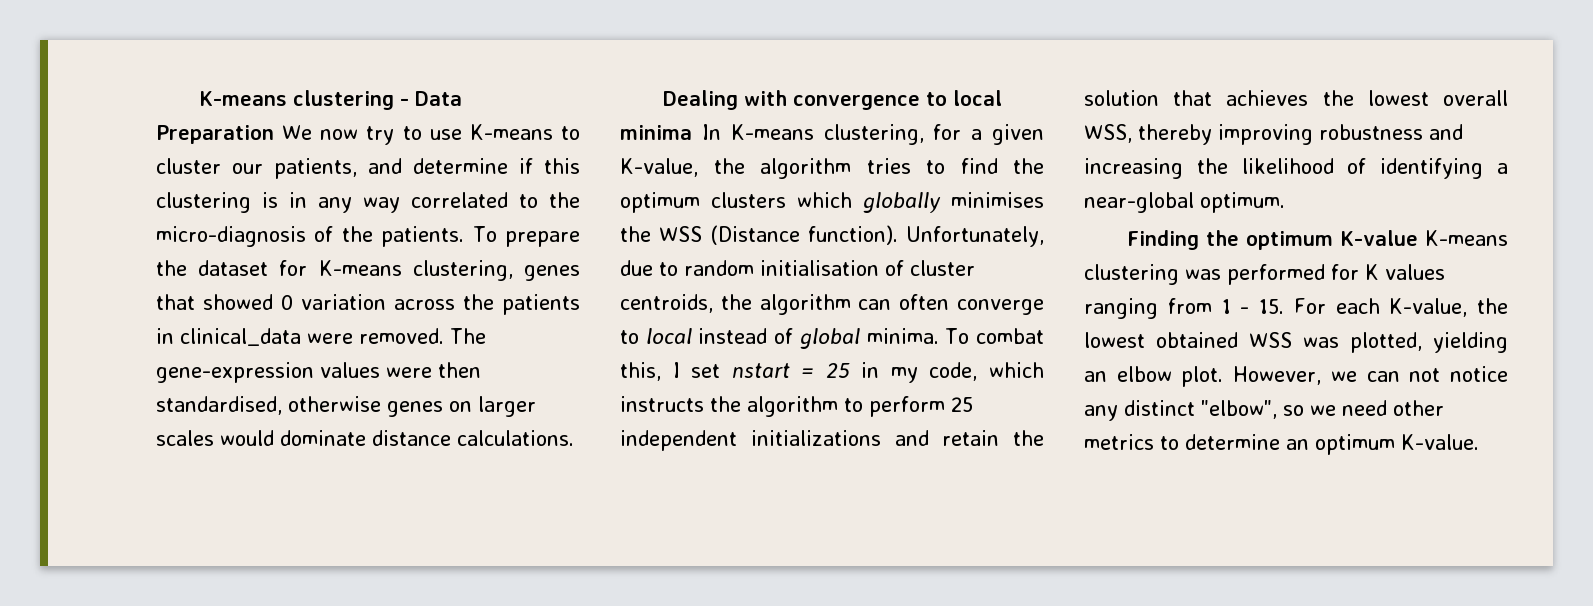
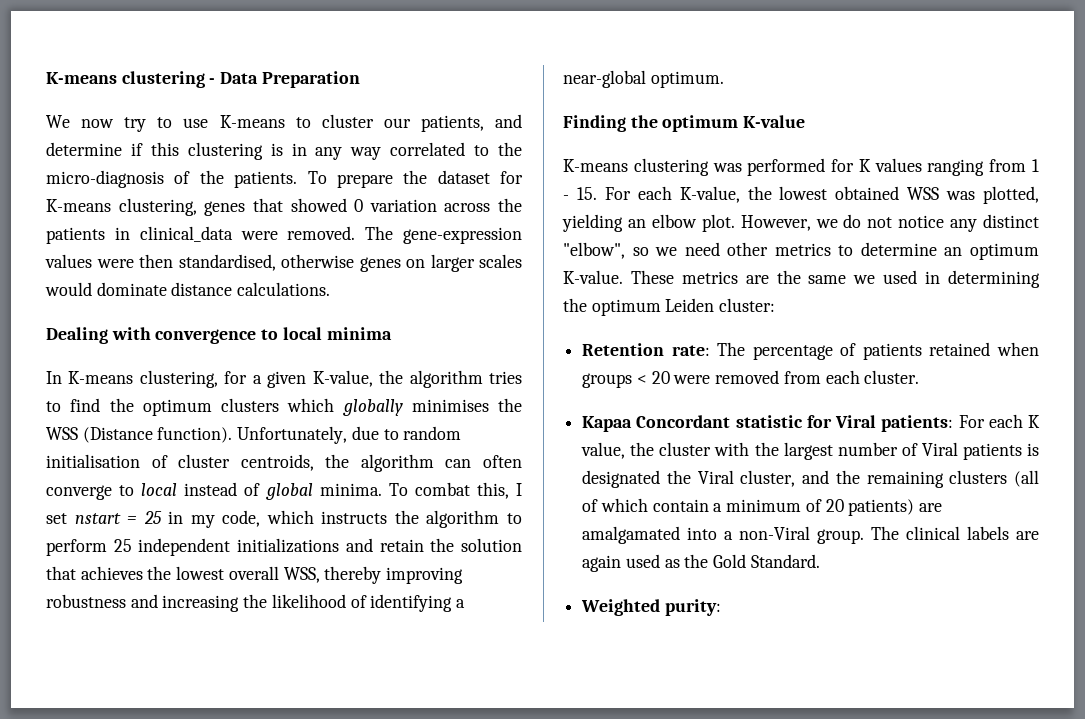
(274, 134) none -> (360, 79) //
(692, 132) none -> (392, 333) //
(1419, 238) none -> (806, 121) //
[1366,371,1400,382] can -> [843,214,862,228] do
(1479, 442) none -> [630,270,1040,288] [563,298,776,316] [582,342,1039,360] [582,370,920,388] [582,414,1040,432] [581,442,1039,460] [582,470,1039,488] [582,498,943,516] [582,526,1039,544] [582,554,820,572] [581,599,721,616] These metrics are the same we used in determining the optimum Leiden cluster: // Retention rate: The percentage of patients retained when groups < 20 were removed from each cluster. // Kapaa Concordant statistic for Viral patients: For each K value, the cluster with the largest number of Viral patients is designated the Viral cluster, and the remaining clusters (all of which contain a minimum of 20 patients) are amalgamated into a non-Viral group. The clinical labels are again used as the Gold Standard. // Weighted purity:

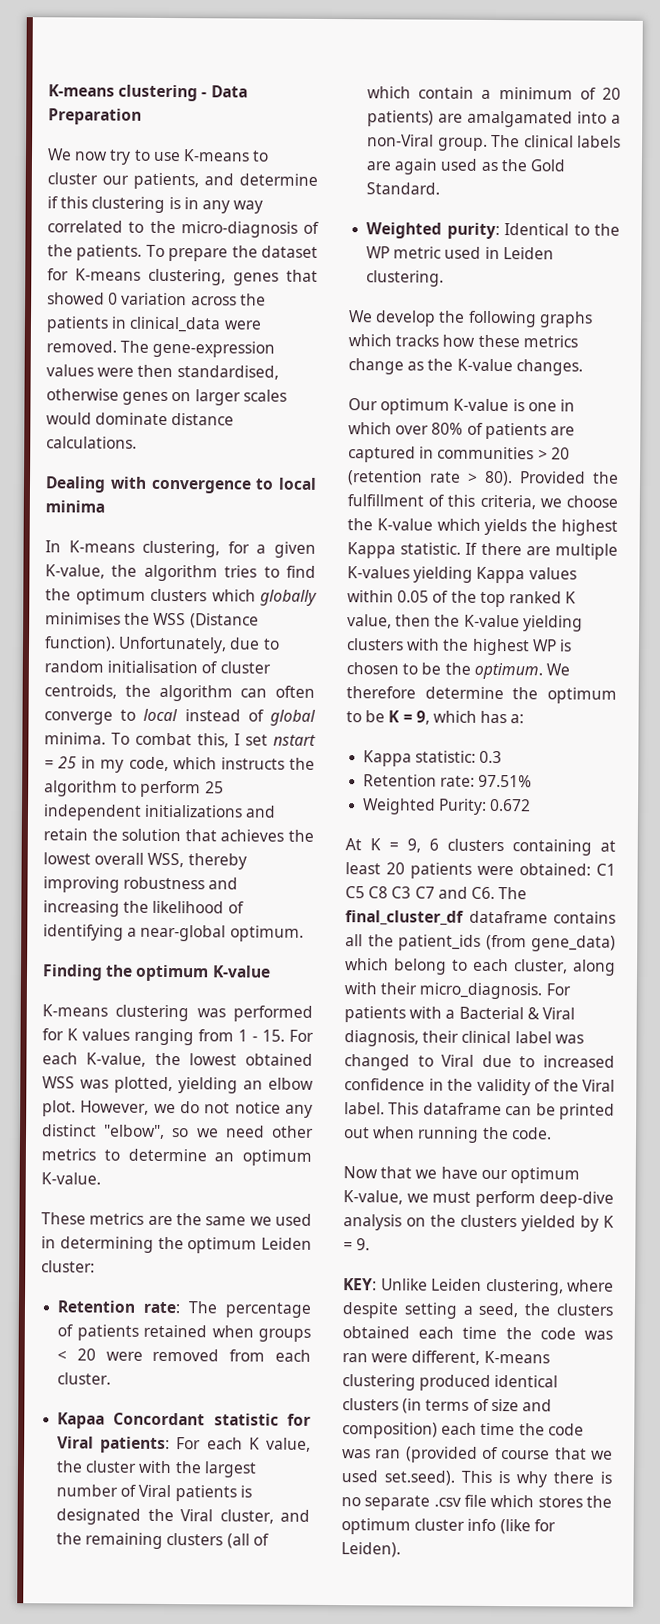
(623, 277) none -> (101, 1178) //
(721, 607) none -> [504,223,620,236] [366,246,554,260] [366,270,445,287] [348,310,593,328] [348,334,578,348] [348,358,583,376] [348,398,575,415] [348,422,575,440] [348,446,570,463] [347,470,619,487] [347,494,618,510] [347,518,618,536] [347,542,618,560] [347,566,577,584] [347,590,577,608] [347,614,583,632] [346,638,572,656] [346,662,570,680] [346,686,617,704] [346,710,525,725] [363,750,503,767] [363,774,533,788] [362,798,532,815] [345,838,616,856] [345,862,616,879] [345,886,528,900] [345,910,616,926] [345,934,616,952] [345,958,616,976] [344,982,571,1000] [344,1006,575,1023] [344,1030,584,1047] [344,1054,615,1071] [344,1078,615,1096] [344,1102,615,1120] [344,1126,552,1143] [343,1166,580,1184] [343,1190,614,1208] [343,1214,614,1232] [343,1238,371,1251] [343,1278,614,1296] [342,1302,614,1319] [342,1326,613,1340] [342,1350,550,1365] [342,1374,559,1391] [342,1398,552,1414] [342,1422,584,1439] [342,1446,613,1463] [341,1470,612,1488] [341,1494,612,1511] [341,1518,556,1535] [341,1542,401,1558] Identical to the WP metric used in Leiden clustering. // We develop the following graphs which tracks how these metrics change as the K-value changes. // Our optimum K-value is one in which over 80% of patients are captured in communities > 20 (retention rate > 80). Provided the fulfillment of this criteria, we choose the K-value which yields the highest Kappa statistic. If there are multiple K-values yielding Kappa values within 0.05 of the top ranked K value, then the K-value yielding clusters with the highest WP is chosen to be the optimum. We therefore determine the optimum to be K = 9, which has a: // Kappa statistic: 0.3 // Retention rate: 97.51% // Weighted Purity: 0.672 // At K = 9, 6 clusters containing at least 20 patients were obtained: C1 C5 C8 C3 C7 and C6. The final_cluster_df dataframe contains all the patient_ids (from gene_data) which belong to each cluster, along with their micro_diagnosis. For patients with a Bacterial & Viral diagnosis, their clinical label was changed to Viral due to increased confidence in the validity of the Viral label. This dataframe can be printed out when running the code. // Now that we have our optimum K-value, we must perform deep-dive analysis on the clusters yielded by K = 9. // KEY: Unlike Leiden clustering, where despite setting a seed, the clusters obtained each time the code was ran were different, K-means clustering produced identical clusters (in terms of size and composition) each time the code was ran (provided of course that we used set.seed). This is why there is no separate .csv file which stores the optimum cluster info (like for Leiden).

